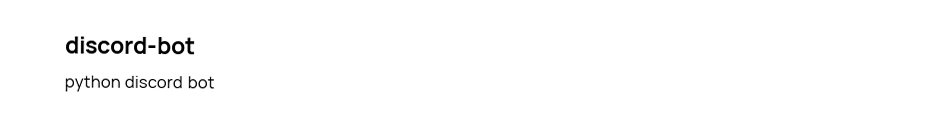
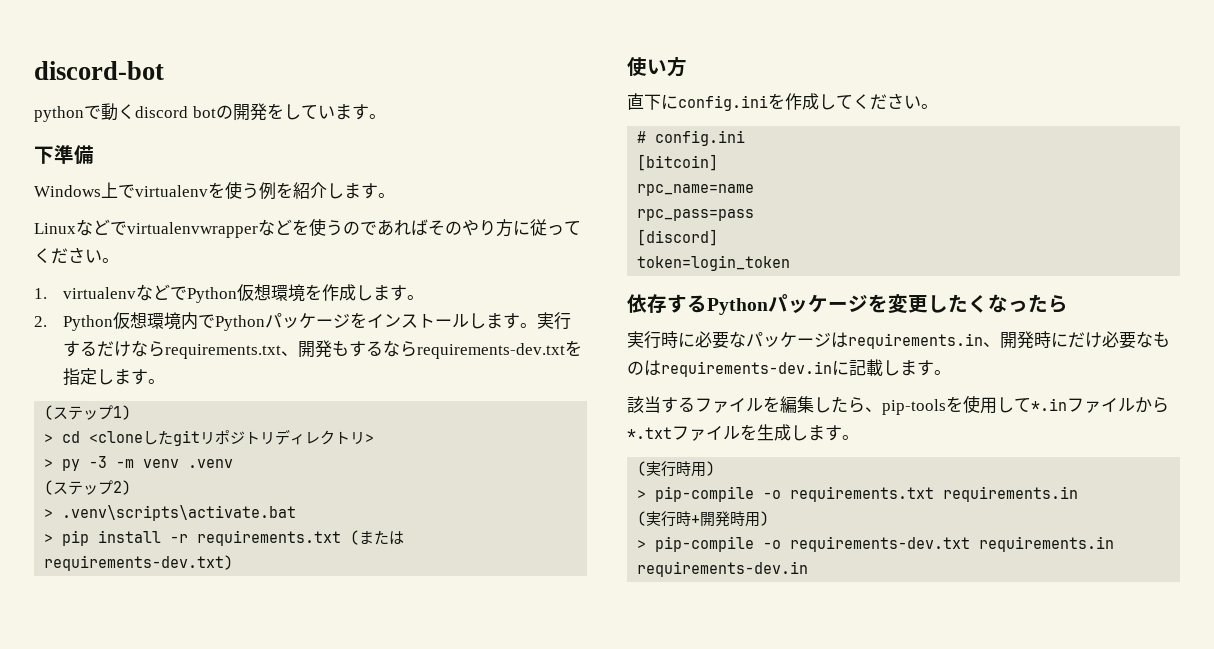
(121, 83) none -> [84,103,135,121] で動く
(215, 82) none -> [215,103,386,121] [34,145,94,165] [34,181,395,200] [34,218,581,238] [34,247,119,264] [34,284,425,303] [34,312,572,331] [63,340,583,359] [63,368,166,386] [44,405,132,420] [44,429,375,446] [44,456,234,471] [44,480,132,495] [44,505,297,521] [44,530,405,546] [44,555,234,571] [627,56,687,77] [627,93,938,111] [637,130,746,146] [637,154,719,171] [637,184,755,196] [637,209,755,221] [637,229,719,246] [637,255,791,271] [627,294,1068,315] [627,331,1170,349] [627,359,951,377] [627,395,1169,415] [627,424,859,441] [637,461,716,477] [637,486,1079,502] [637,511,770,527] [637,536,1115,552] [637,561,809,577] の開発をしています。 // 下準備 // Windows上でvirtualenvを使う例を紹介します。 // Linuxなどでvirtualenvwrapperなどを使うのであればそのやり方に従ってください。 // 1. virtualenvなどでPython仮想環境を作成します。 // 2. Python仮想環境内でPythonパッケージをインストールします。実行するだけならrequirements.txt、開発もするならrequirements-dev.txtを指定します。 // (ステップ1) // > cd <cloneしたgitリポジトリディレクトリ> // > py -3 -m venv .venv // (ステップ2) // > .venv\scripts\activate.bat // > pip install -r requirements.txt (またはrequirements-dev.txt) // 使い方 // 直下にconfig.iniを作成してください。 // # config.ini // [bitcoin] // rpc_name=name // rpc_pass=pass // [discord] // token=login_token // 依存するPythonパッケージを変更したくなったら // 実行時に必要なパッケージはrequirements.in、開発時にだけ必要なものはrequirements-dev.inに記載します。 // 該当するファイルを編集したら、pip-toolsを使用して*.inファイルから*.txtファイルを生成します。 // (実行時用) // > pip-compile -o requirements.txt requirements.in // (実行時+開発時用) // > pip-compile -o requirements-dev.txt requirements.in requirements-dev.in

